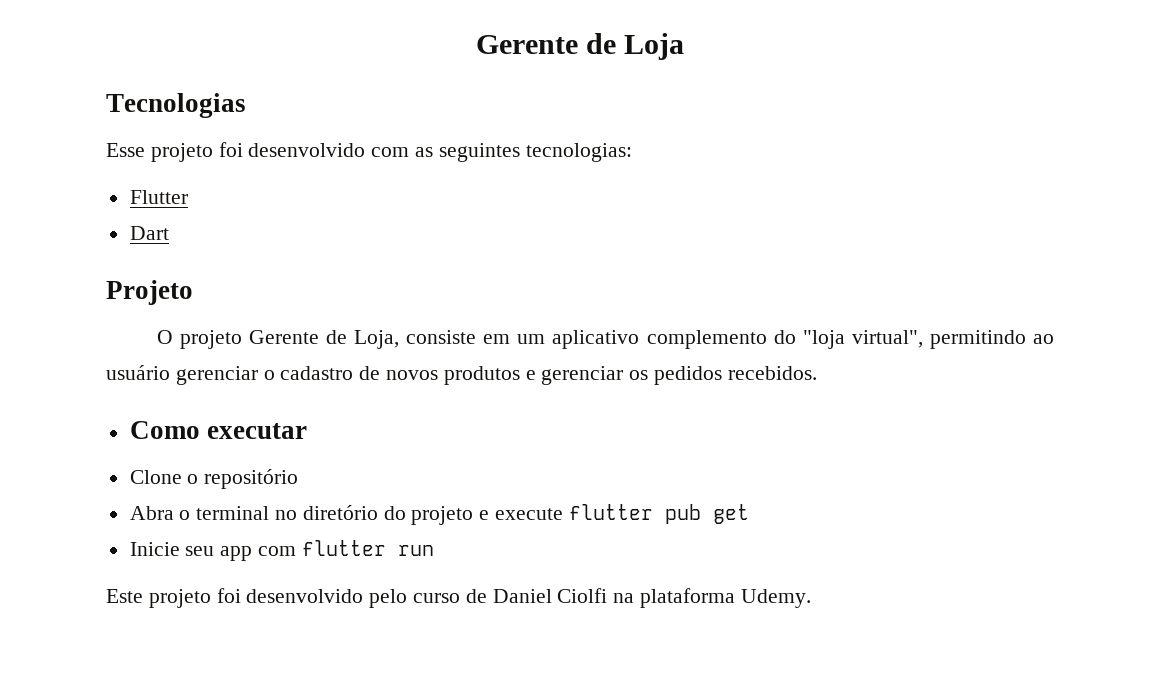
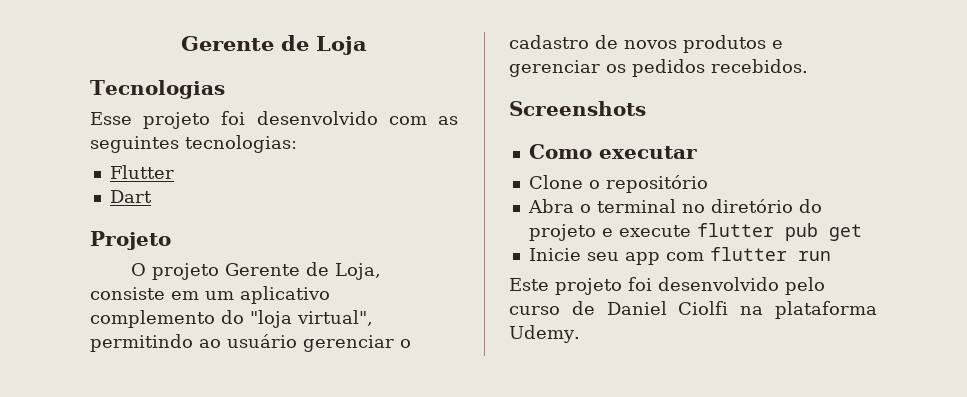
(817, 373) none -> [509,101,646,116] // Screenshots

